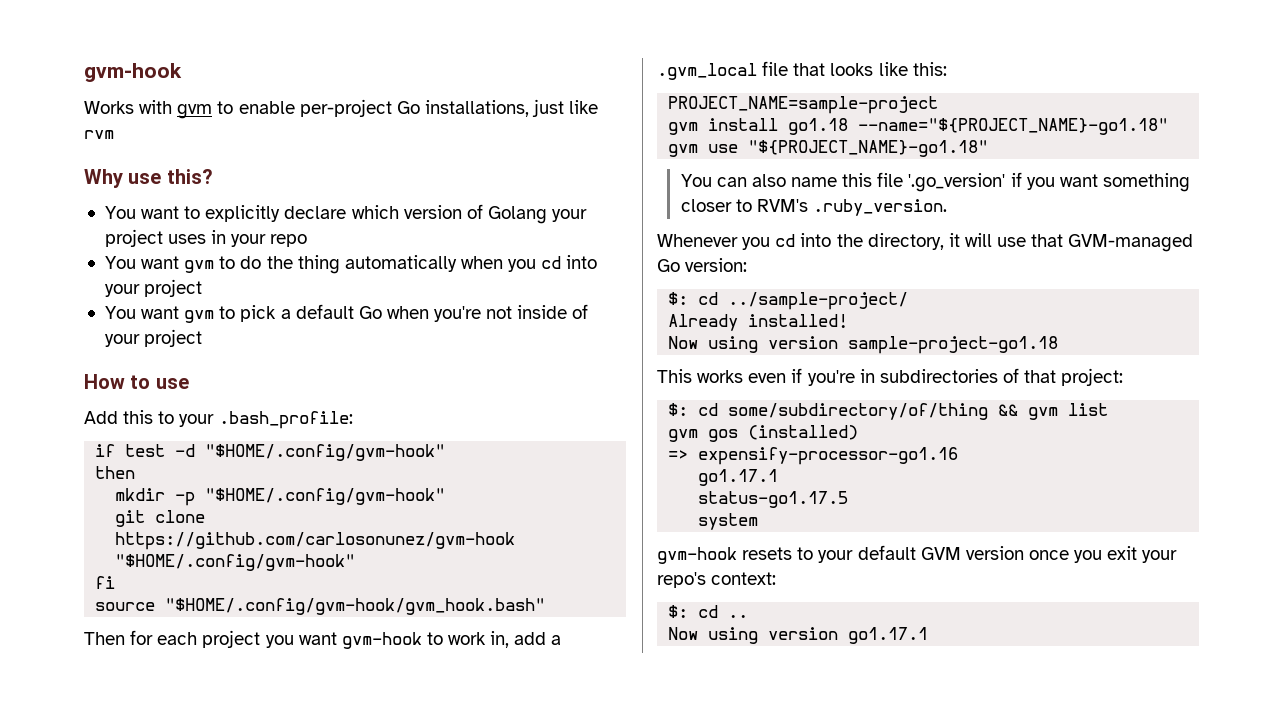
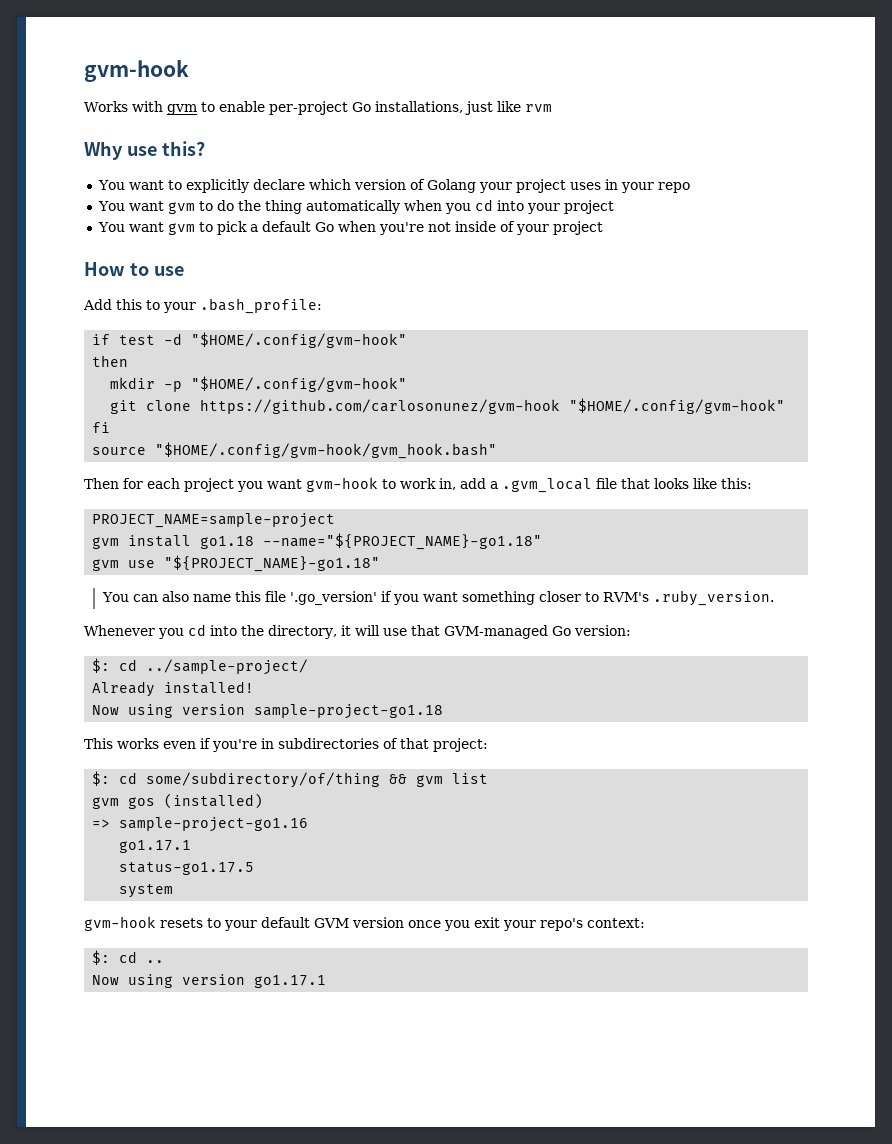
[698,447,959,465] expensify-processor-go1.16 -> [119,817,309,832] sample-project-go1.16

